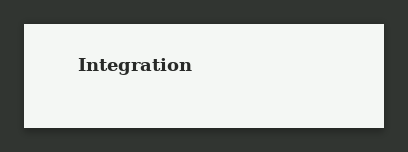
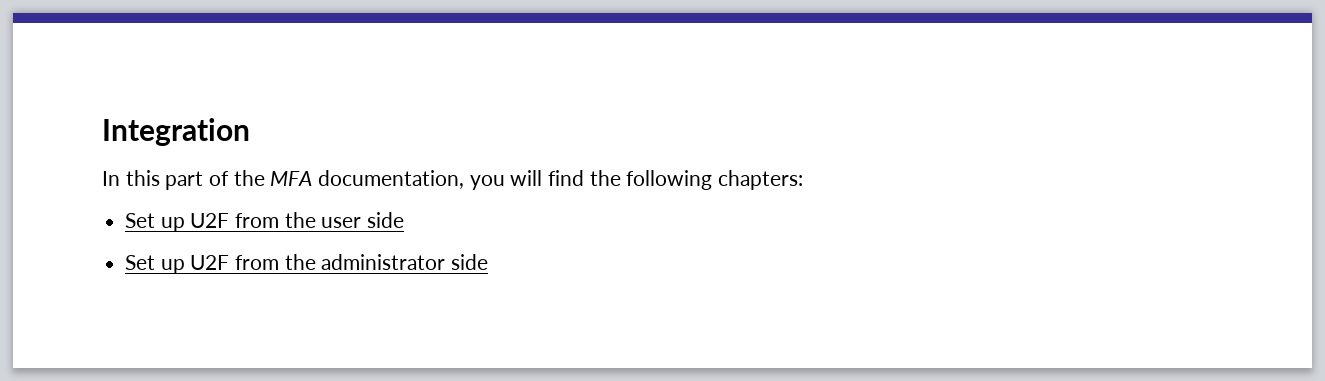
(192, 66) none -> [102,170,804,190] [125,212,405,232] [125,254,489,274] // In this part of the MFA documentation, you will find the following chapters: // Set up U2F from the user side // Set up U2F from the administrator side

